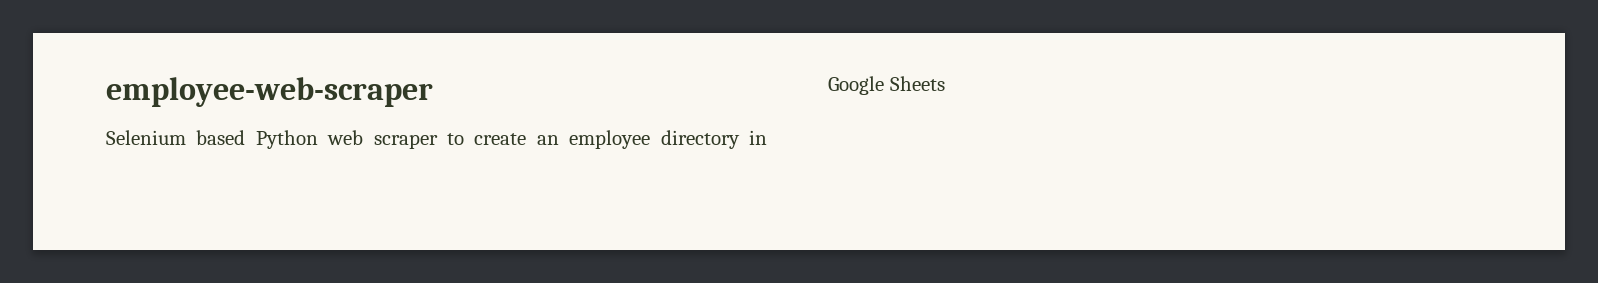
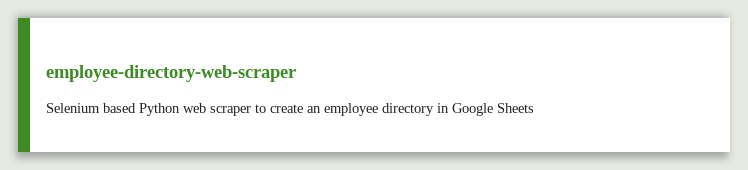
[106,77,433,107] employee-web-scraper -> [46,65,296,82] employee-directory-web-scraper

